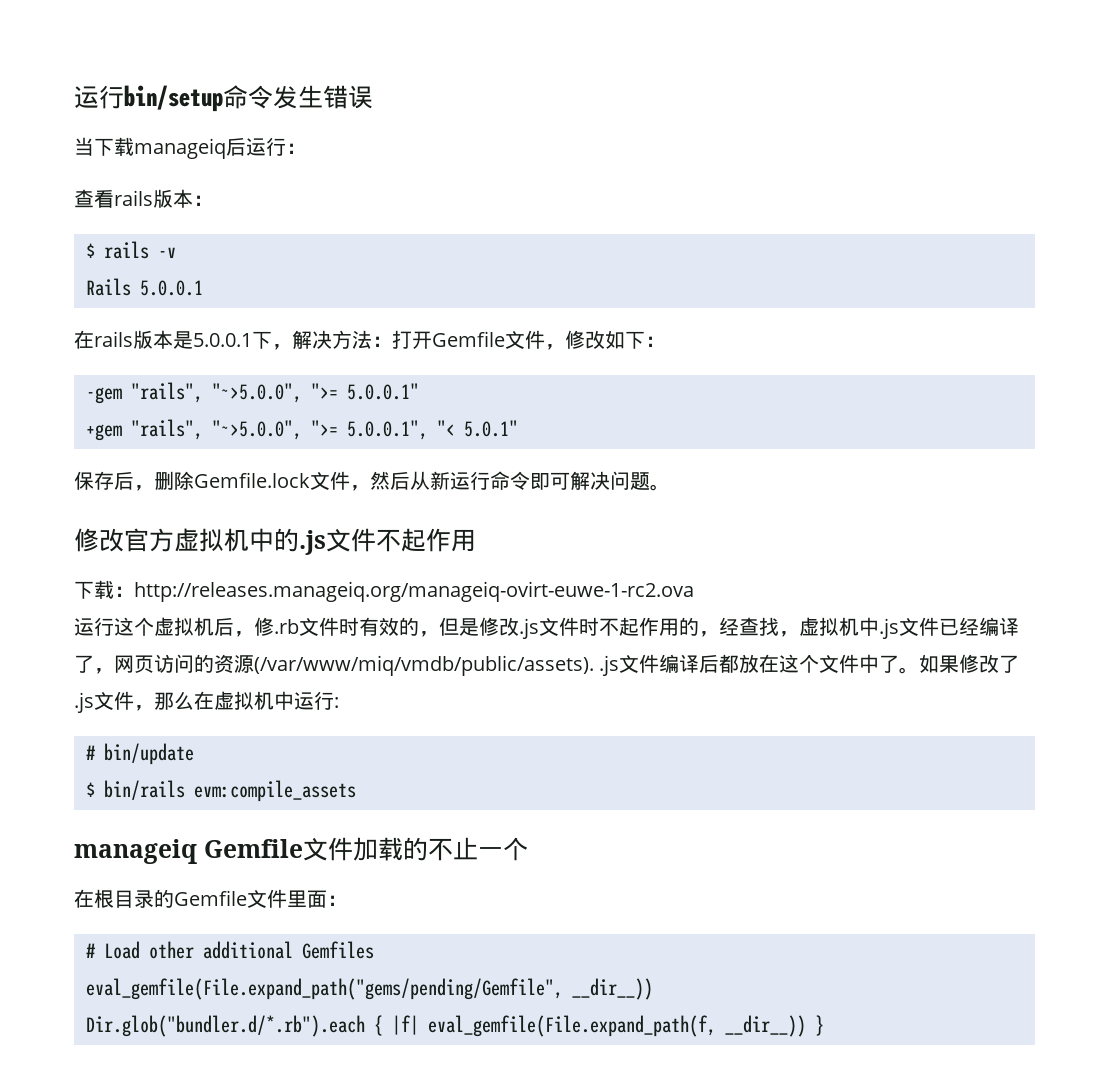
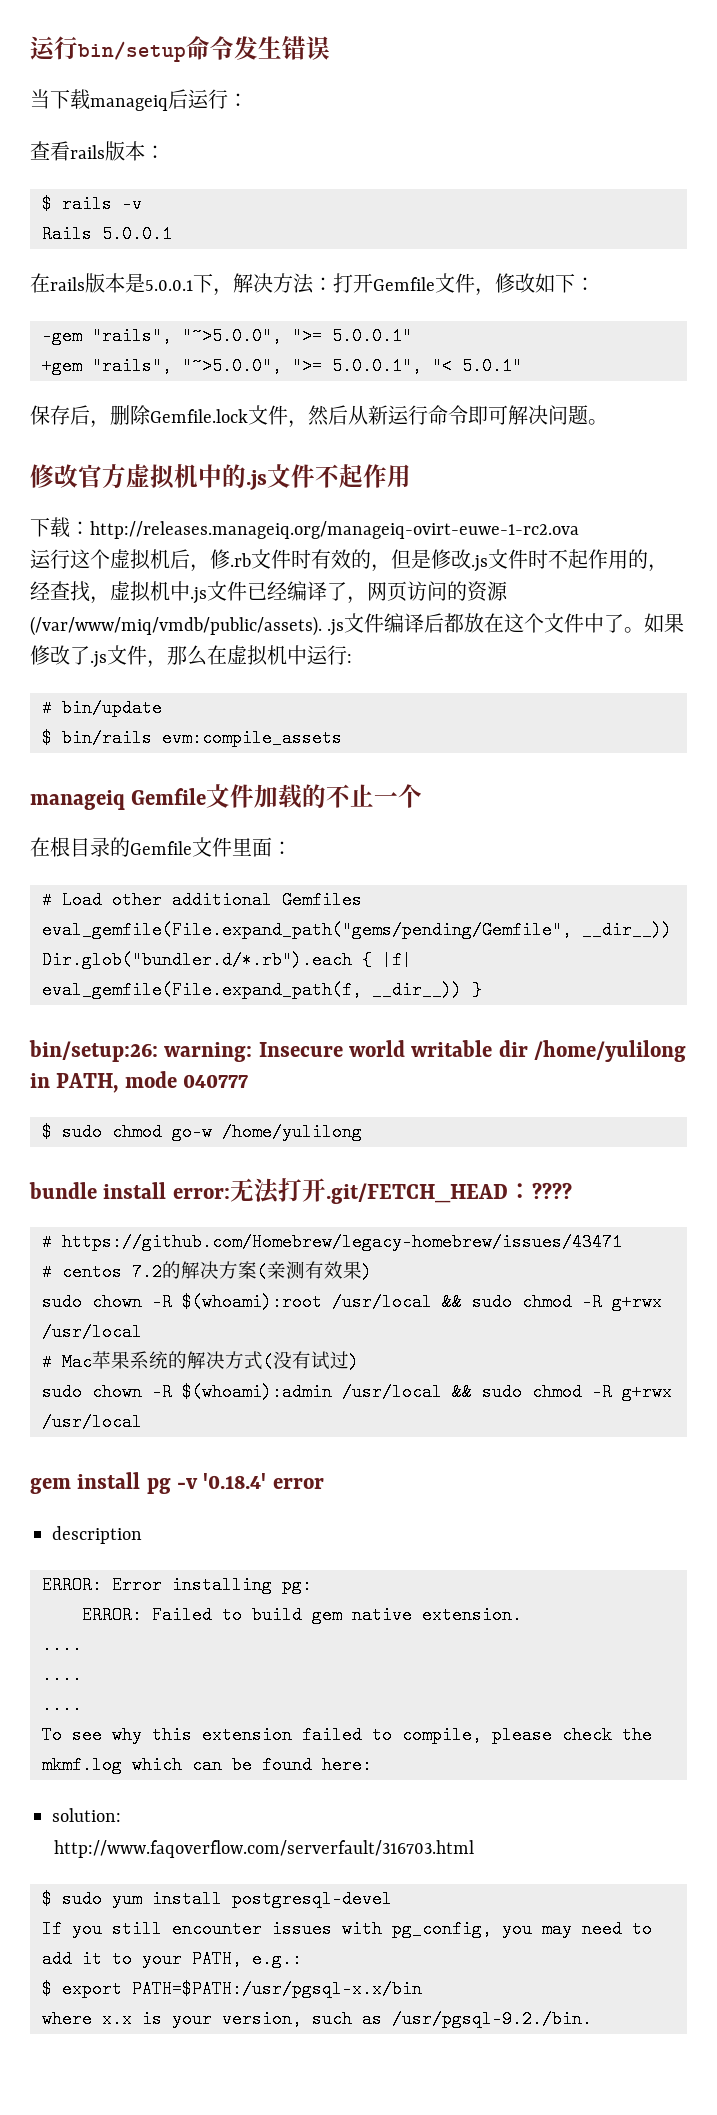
(824, 1025) none -> [29,1040,687,1062] [30,1071,249,1093] [42,1123,362,1141] [29,1178,572,1204] [42,1233,622,1251] [42,1261,372,1281] [42,1293,662,1311] [42,1323,142,1341] [42,1351,359,1371] [42,1383,672,1401] [42,1413,142,1431] [30,1472,324,1494] [52,1526,142,1544] [42,1576,312,1594] [82,1606,522,1624] [42,1636,82,1654] [42,1666,82,1684] [42,1696,82,1714] [42,1726,652,1744] [42,1756,372,1774] [52,1808,121,1822] [54,1840,475,1858] [42,1890,392,1908] [42,1920,652,1938] [42,1950,302,1968] [42,1980,422,1998] [42,2010,592,2028] // bin/setup:26: warning: Insecure world writable dir /home/yulilong in PATH, mode 040777 // $ sudo chmod go-w /home/yulilong // bundle install error:无法打开.git/FETCH_HEAD：???? // # https://github.com/Homebrew/legacy-homebrew/issues/43471 // # centos 7.2的解决方案(亲测有效果) // sudo chown -R $(whoami):root /usr/local && sudo chmod -R g+rwx /usr/local // # Mac苹果系统的解决方式(没有试过) // sudo chown -R $(whoami):admin /usr/local && sudo chmod -R g+rwx /usr/local // gem install pg -v '0.18.4' error // description // ERROR: Error installing pg: // ERROR: Failed to build gem native extension. // .... // .... // .... // To see why this extension failed to compile, please check the mkmf.log which can be found here: // solution: // http://www.faqoverflow.com/serverfault/316703.html // $ sudo yum install postgresql-devel // If you still encounter issues with pg_config, you may need to add it to your PATH, e.g.: // $ export PATH=$PATH:/usr/pgsql-x.x/bin // where x.x is your version, such as /usr/pgsql-9.2./bin.

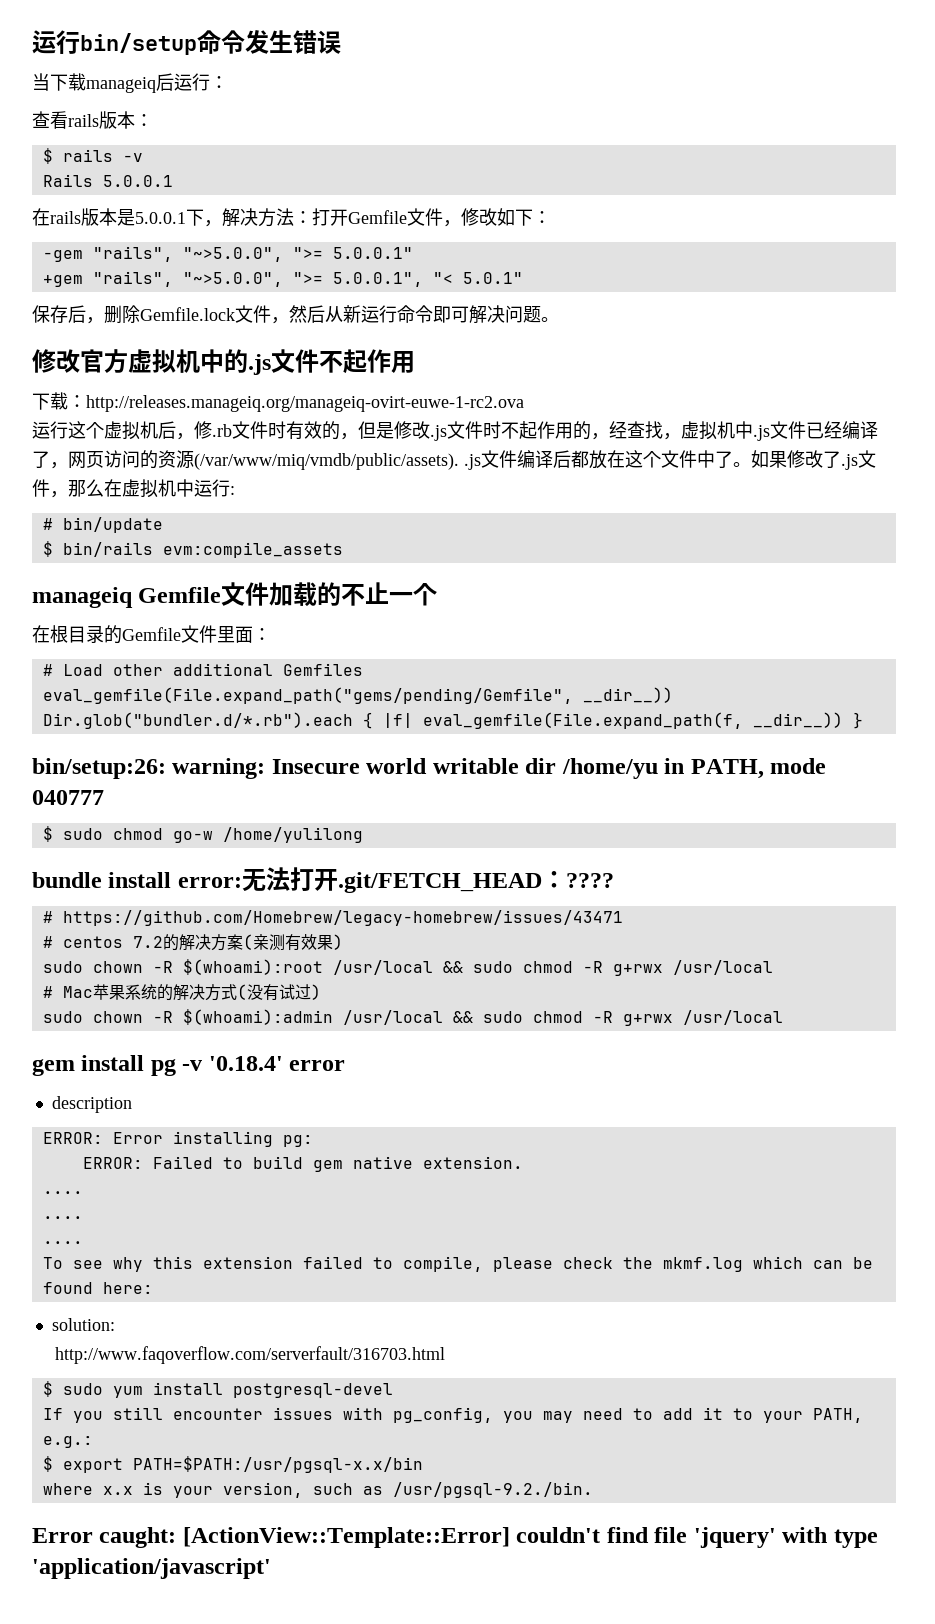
[534,1040,687,1062] /home/yulilong -> [561,758,658,779] /home/yu
(592, 2019) none -> [32,1527,878,1548] [32,1558,271,1579] // Error caught: [ActionView::Template::Error] couldn't find file 'jquery' with type 'application/javascript'

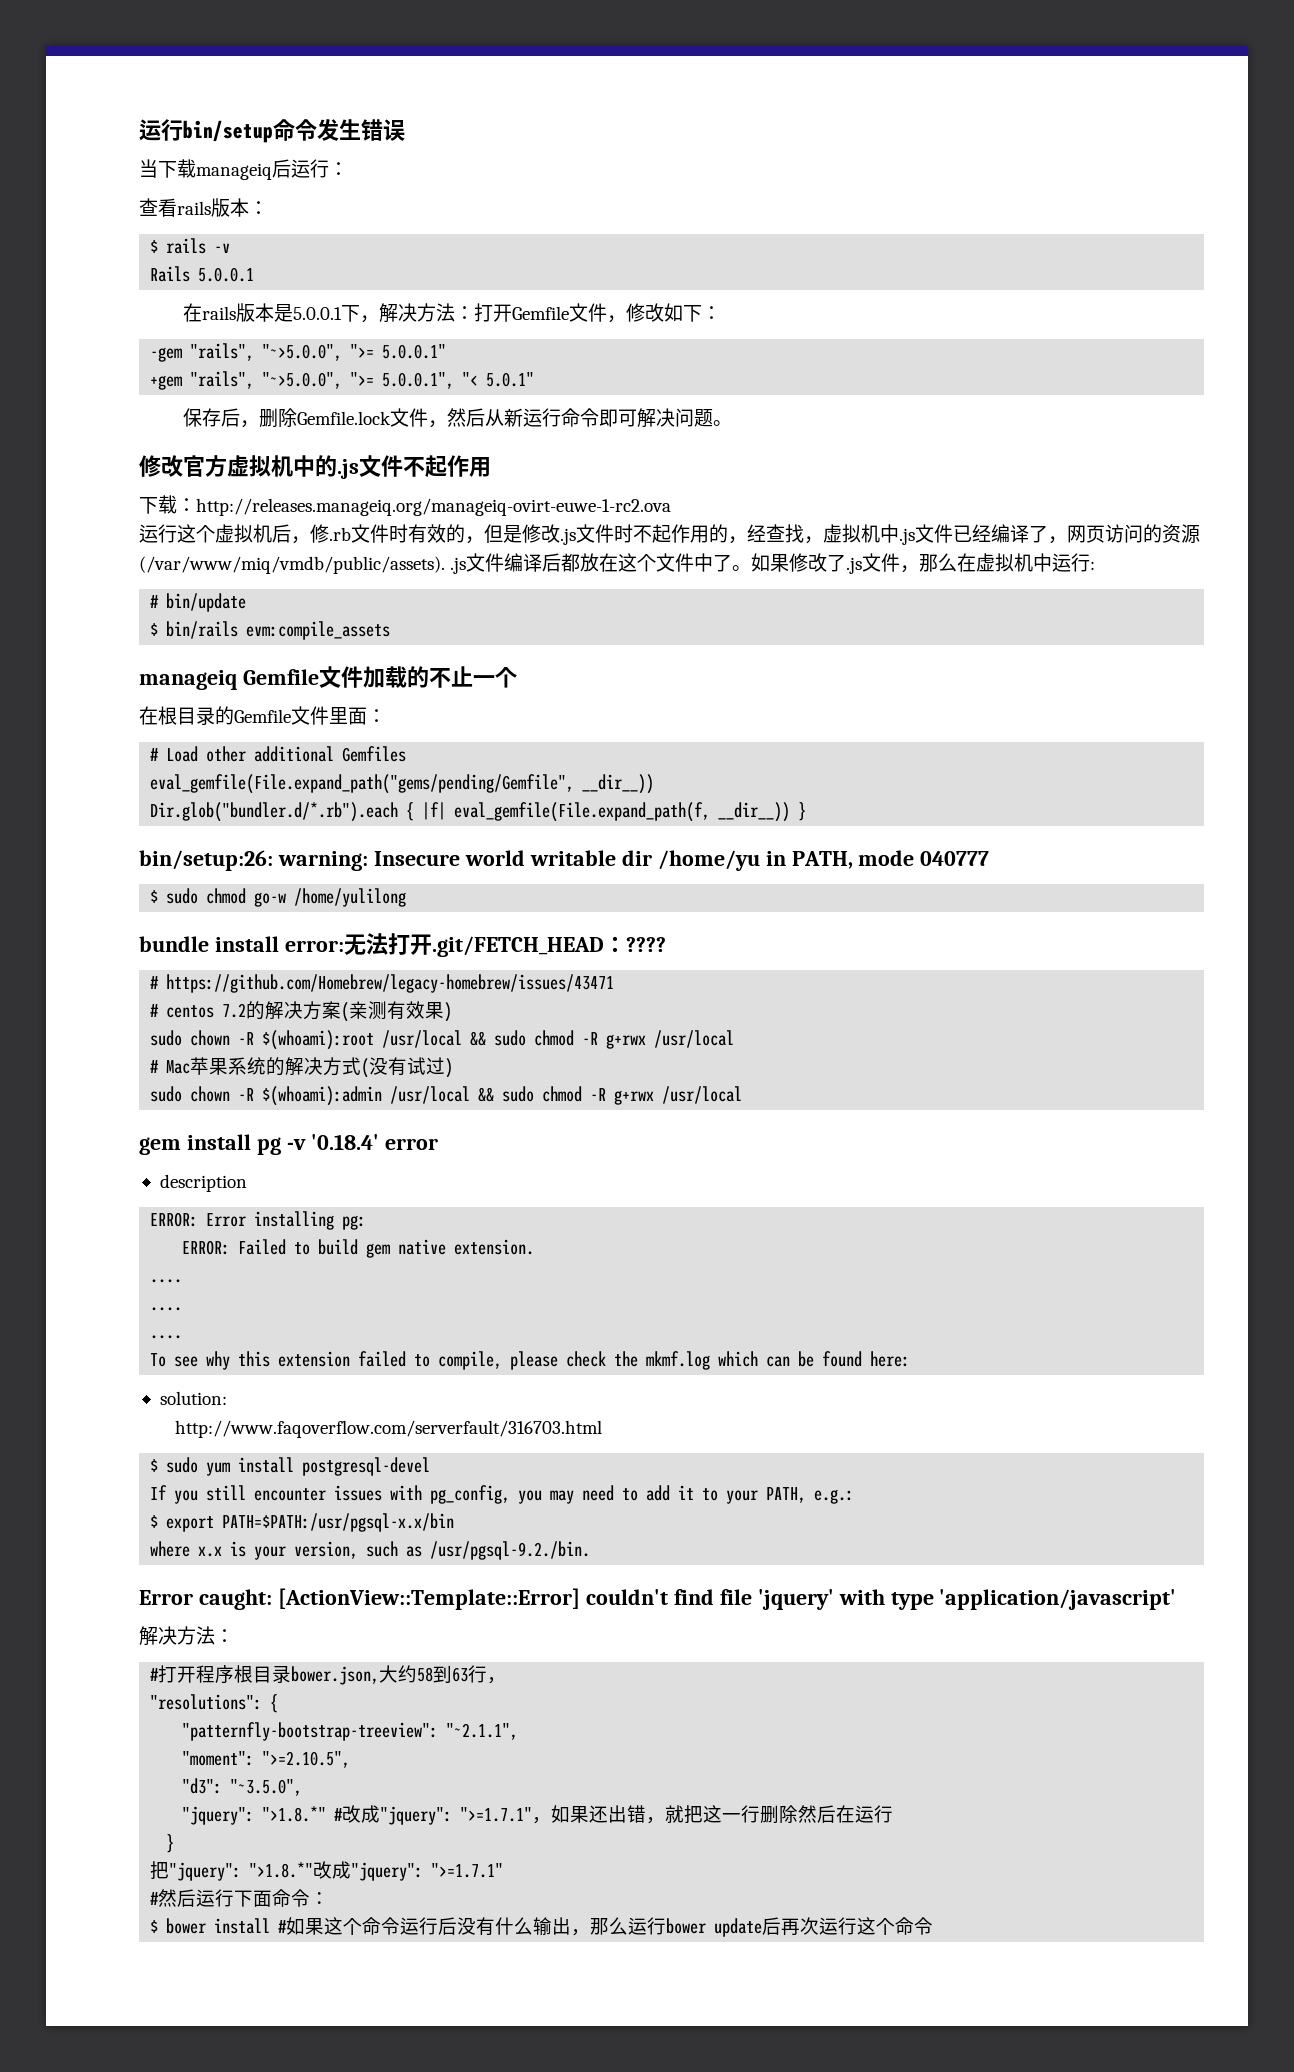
(271, 1568) none -> [139,1626,234,1646] [150,1665,507,1685] [150,1694,279,1713] [182,1722,519,1741] [182,1751,351,1768] [182,1778,303,1796] [182,1805,894,1825] [166,1834,175,1853] [150,1861,504,1881] [150,1889,330,1907] [150,1917,934,1937] // 解决方法： // #打开程序根目录bower.json,大约58到63行， // "resolutions": { // "patternfly-bootstrap-treeview": "~2.1.1", // "moment": ">=2.10.5", // "d3": "~3.5.0", // "jquery": ">1.8.*" #改成"jquery": ">=1.7.1"，如果还出错，就把这一行删除然后在运行 // } // 把"jquery": ">1.8.*"改成"jquery": ">=1.7.1" // #然后运行下面命令： // $ bower install #如果这个命令运行后没有什么输出，那么运行bower update后再次运行这个命令

